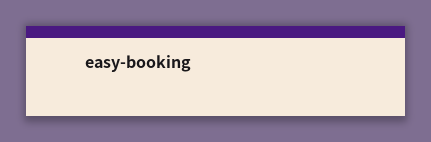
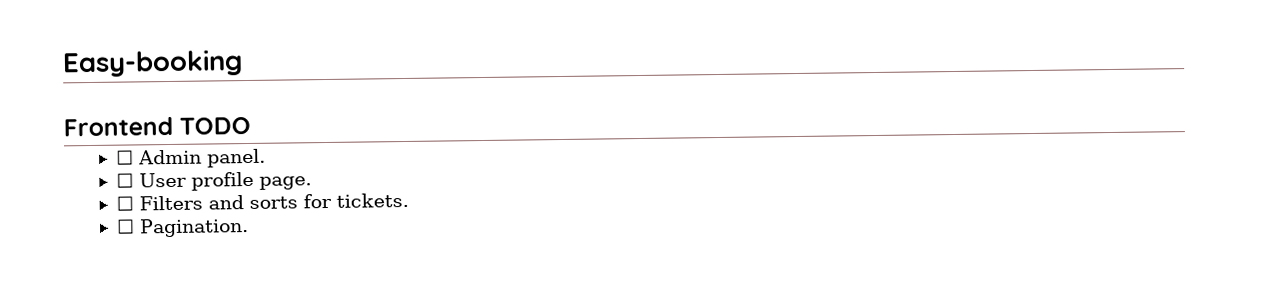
[85,55,191,72] easy-booking -> [62,49,243,78] [63,116,251,137] [116,148,267,168] [116,171,313,191] [116,192,410,211] [116,217,250,238] Easy-booking // Frontend TODO // ☐ Admin panel. // ☐ User profile page. // ☐ Filters and sorts for tickets. // ☐ Pagination.

